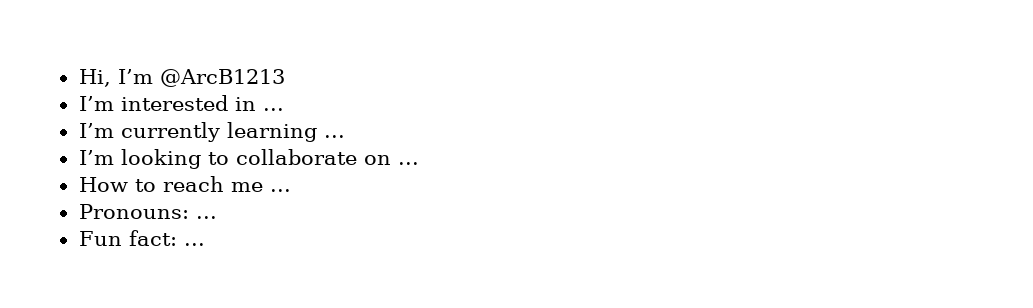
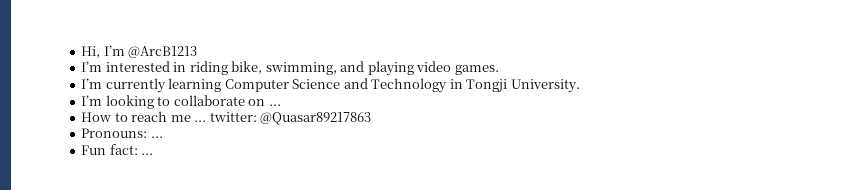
[262,108,284,111] [78,122,345,142] ... // I’m currently learning ... -> [189,61,499,76] [81,78,580,93] riding bike, swimming, and playing video games. // I’m currently learning Computer Science and Technology in Tongji University.
(291, 190) none -> [209,112,372,125] twitter: @Quasar89217863

